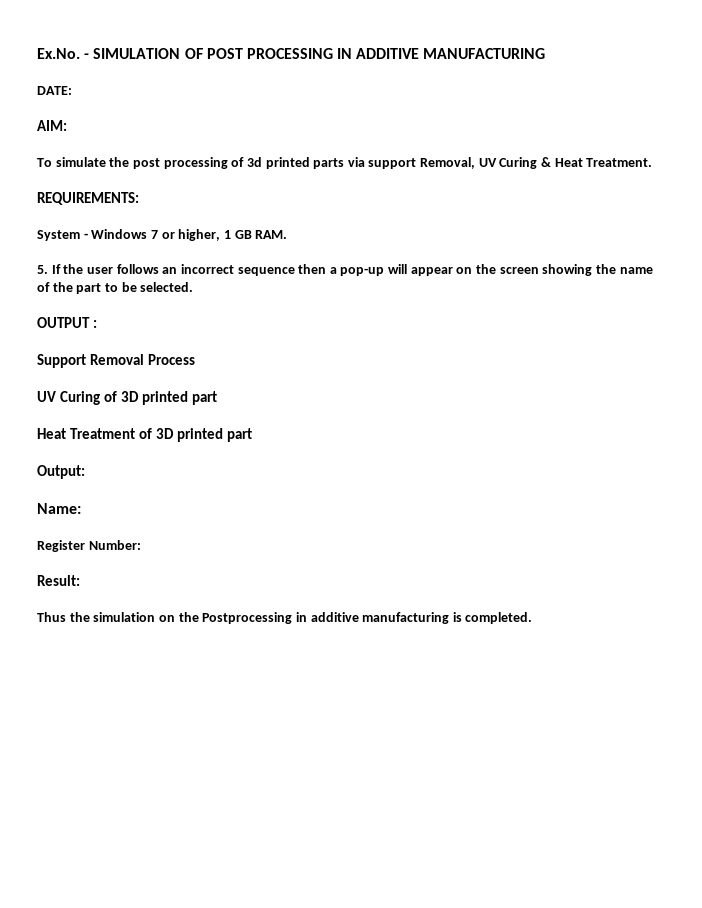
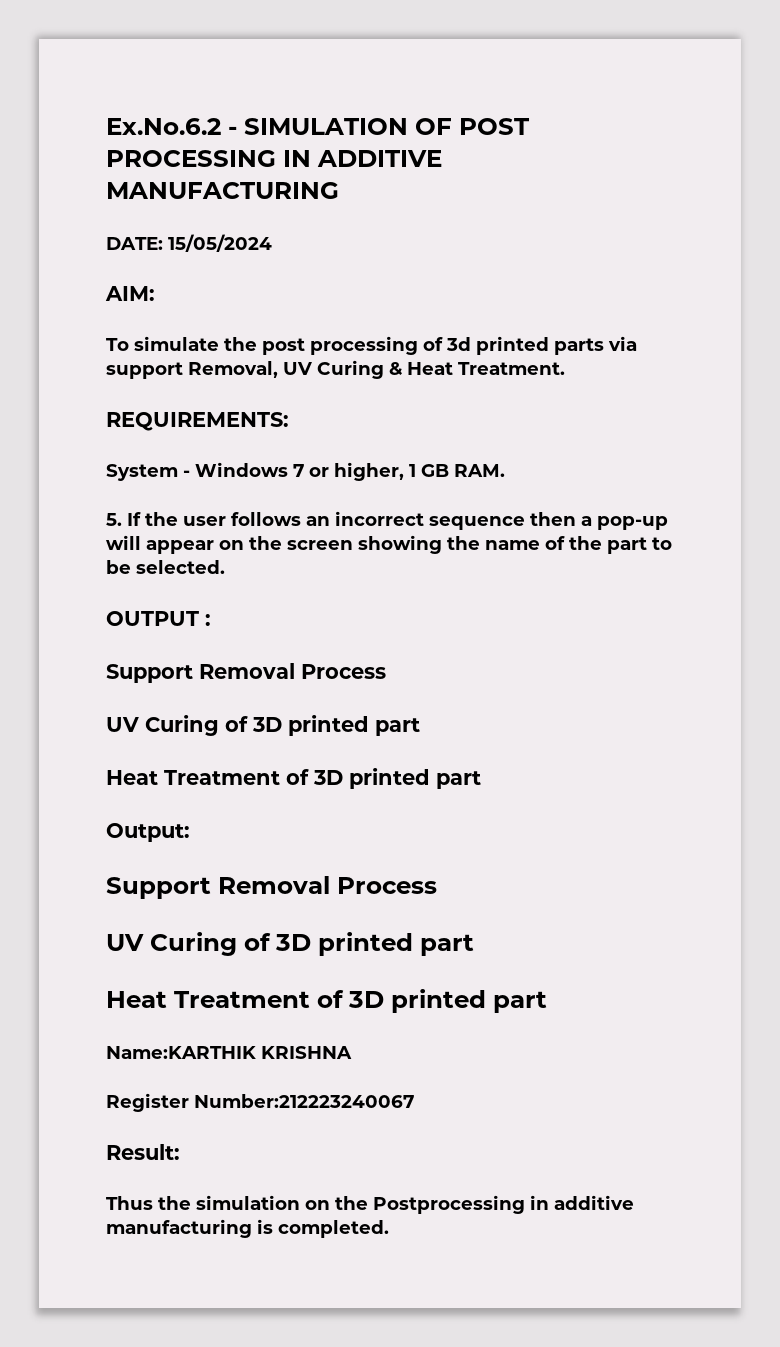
[37,48,80,59] Ex.No. -> [106,118,221,135] Ex.No.6.2
(72, 90) none -> [168,234,272,252] 15/05/2024
[37,503,81,514] Name: -> [106,876,437,899] [106,932,474,956] [106,989,547,1013] [106,1046,352,1059] Support Removal Process // UV Curing of 3D printed part // Heat Treatment of 3D printed part // Name:KARTHIK KRISHNA
[88,540,141,550] Number: -> [194,1094,414,1108] Number:212223240067

